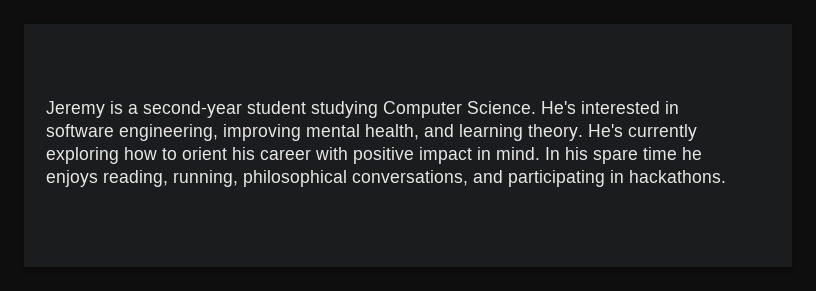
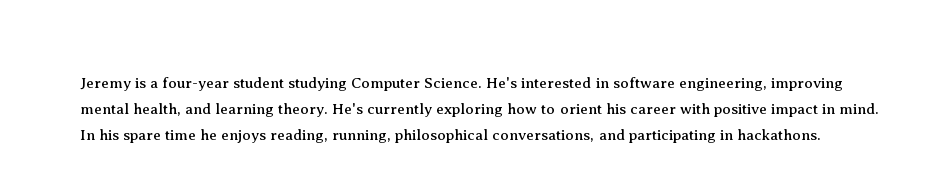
[143,101,242,118] second-year -> [162,77,230,91] four-year

